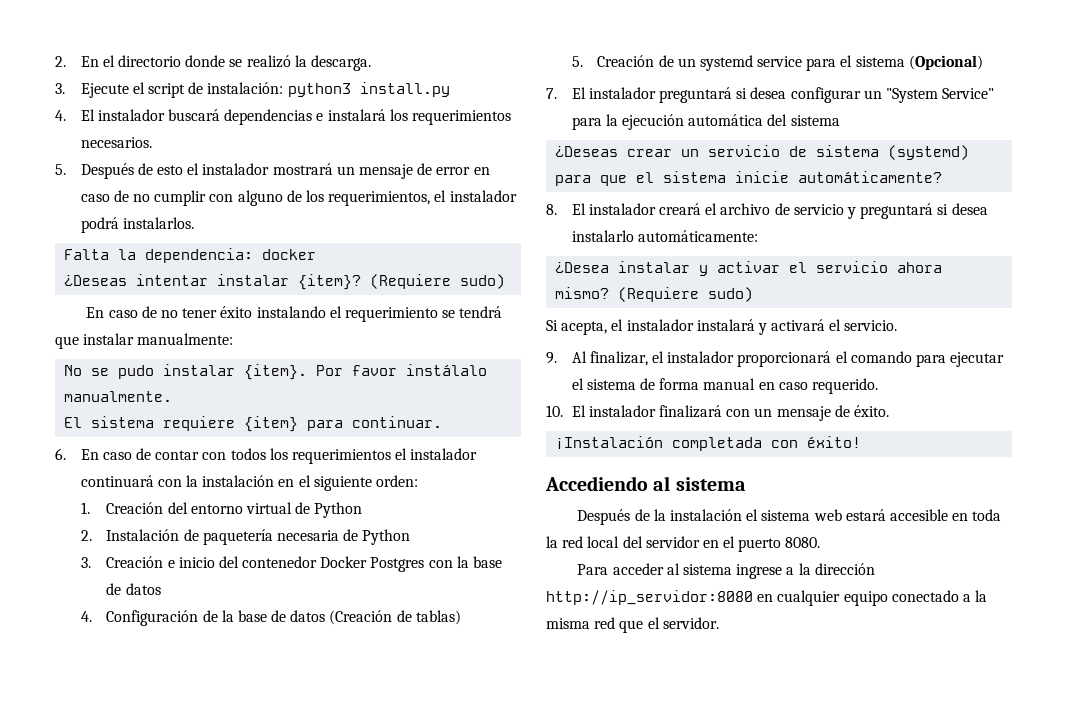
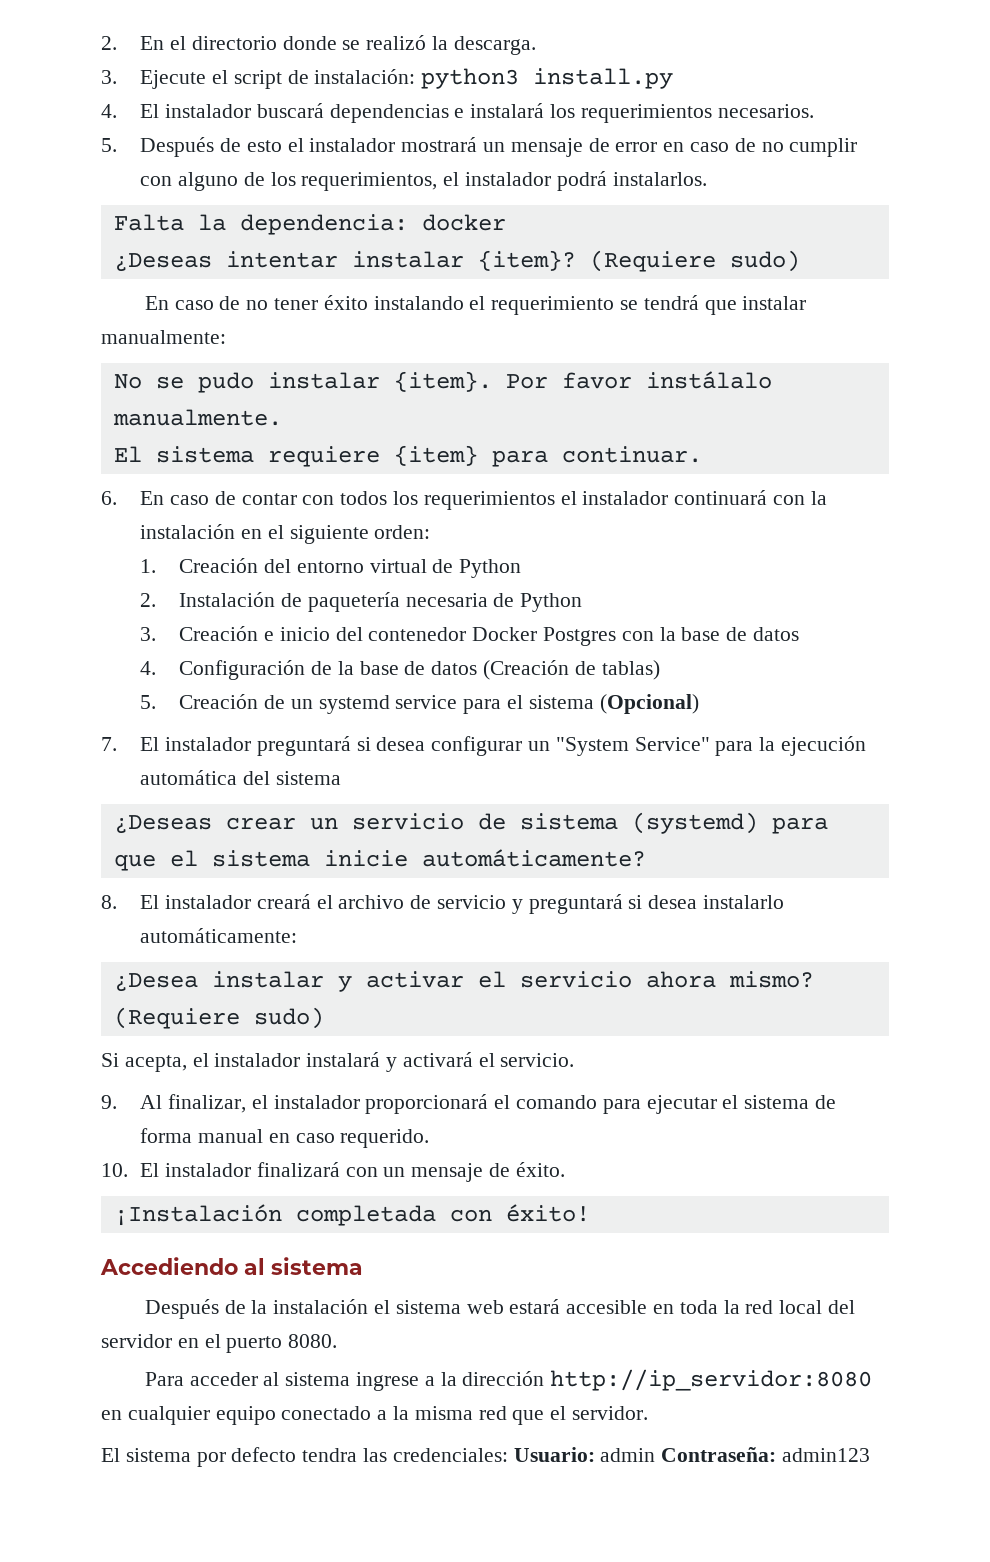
(719, 623) none -> [101,1447,871,1467] // El sistema por defecto tendra las credenciales: Usuario: admin Contraseña: admin123

